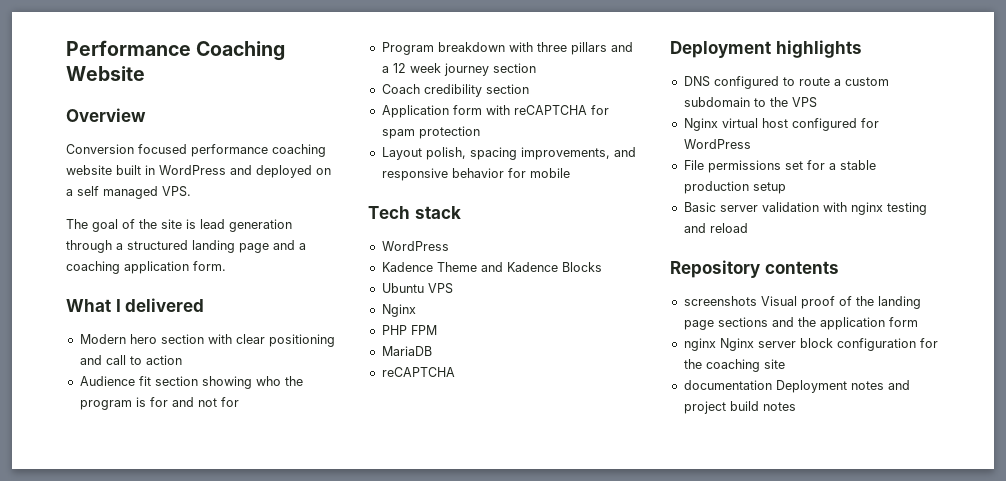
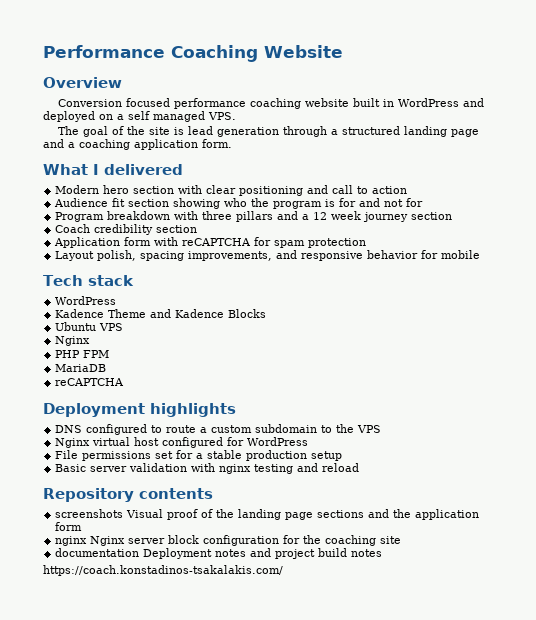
(796, 406) none -> [43,565,283,576] // https://coach.konstadinos-tsakalakis.com/

